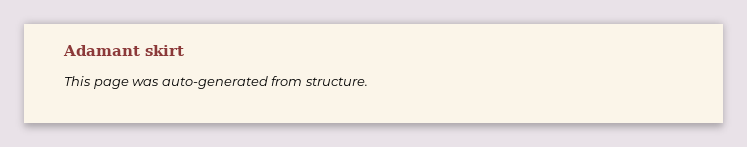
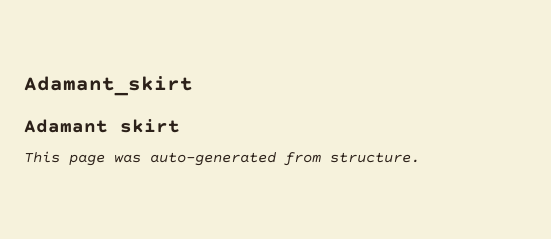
(63, 50) none -> [24,76,193,96] Adamant_skirt //

